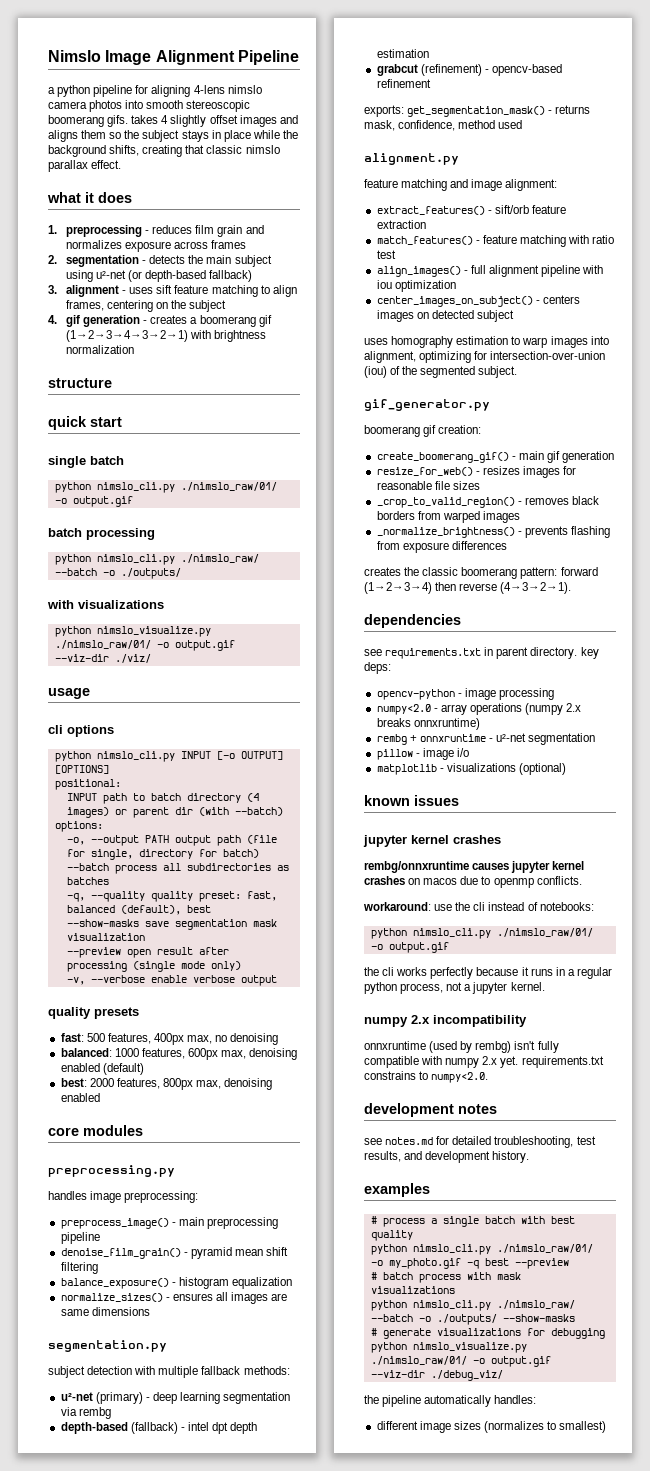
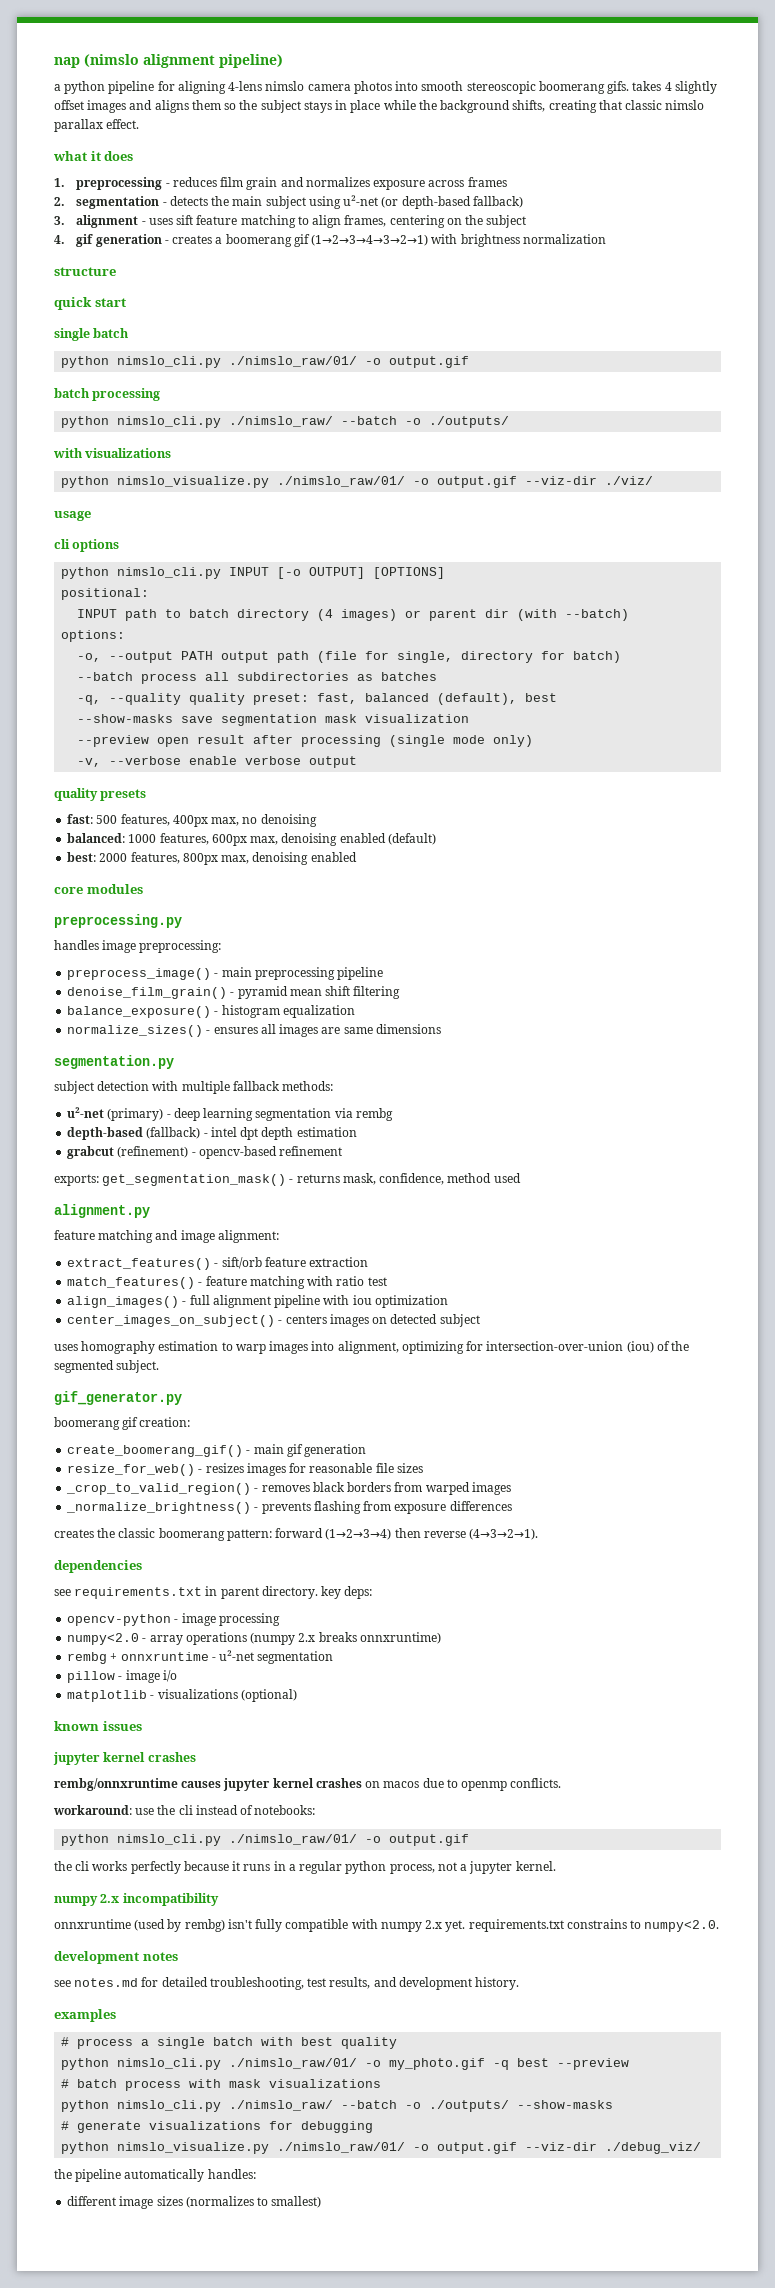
[48,50,299,65] Nimslo Image Alignment Pipeline -> [54,54,283,68] nap (nimslo alignment pipeline)

